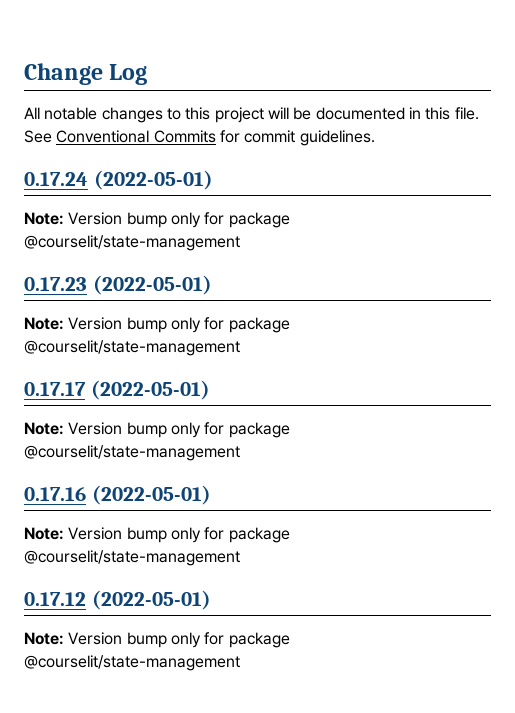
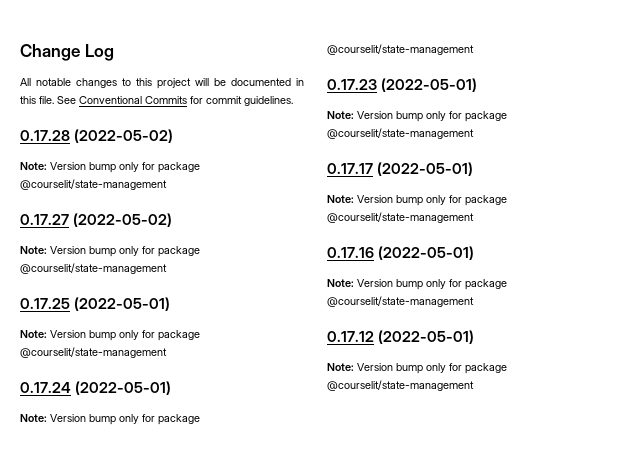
(375, 138) none -> [20,129,174,143] [20,162,200,173] [20,179,167,190] [20,213,173,227] [20,246,200,257] [20,263,167,274] [20,297,171,311] [20,330,200,341] [20,347,167,358] // 0.17.28 (2022-05-02) // Note: Version bump only for package @courselit/state-management // 0.17.27 (2022-05-02) // Note: Version bump only for package @courselit/state-management // 0.17.25 (2022-05-01) // Note: Version bump only for package @courselit/state-management

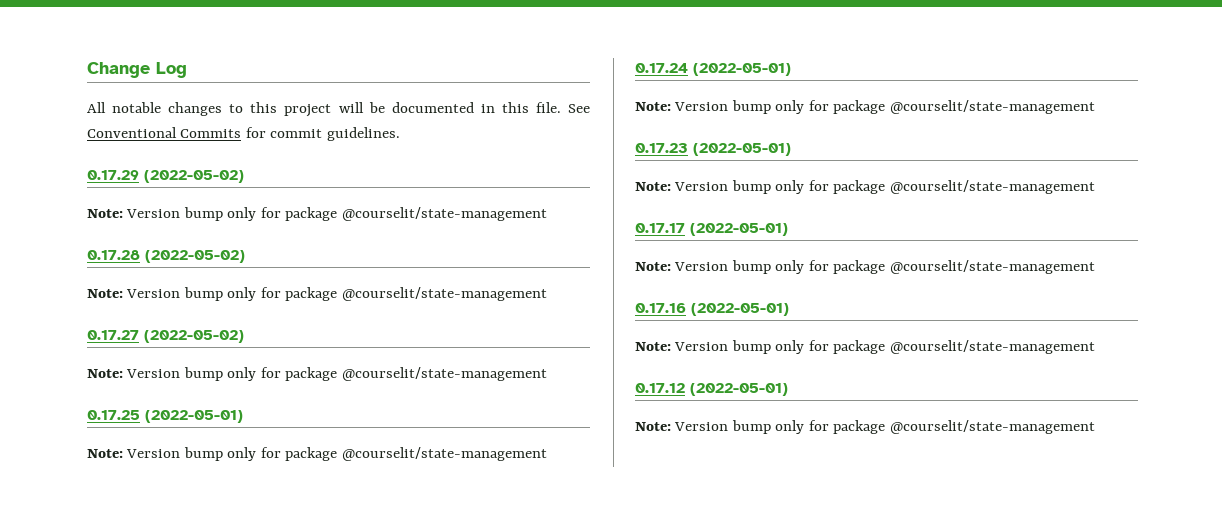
(293, 101) none -> [87,170,244,183] [87,207,547,221] // 0.17.29 (2022-05-02) // Note: Version bump only for package @courselit/state-management

